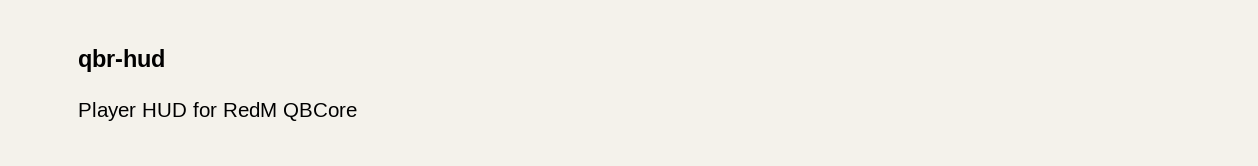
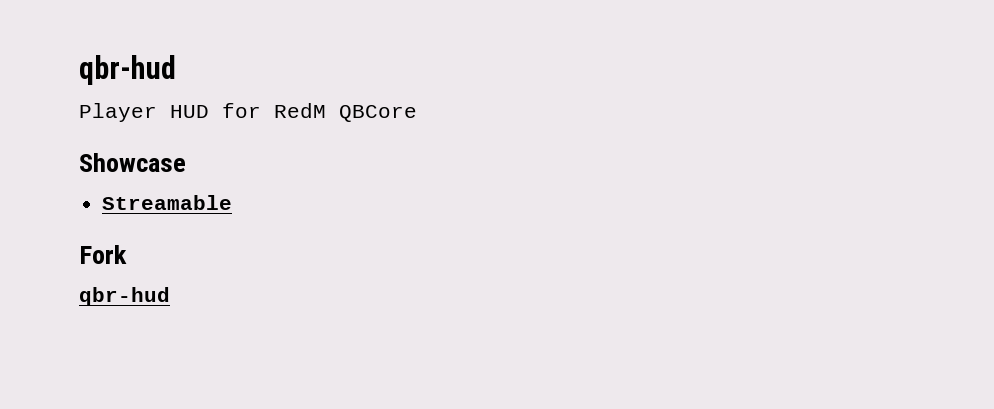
(357, 112) none -> [79,153,186,172] [102,195,233,210] [79,245,127,264] [79,287,170,306] // Showcase // Streamable // Fork // qbr-hud

